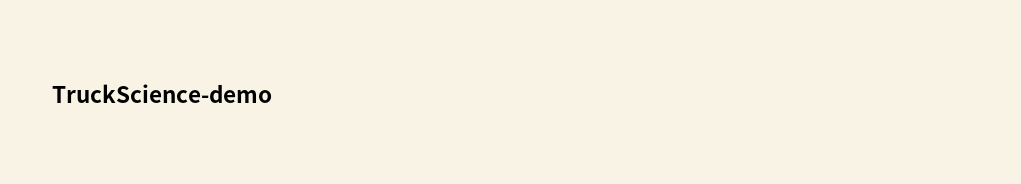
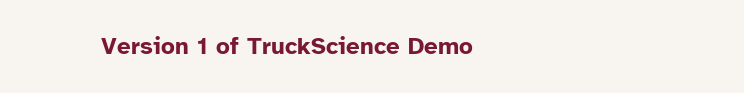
[52,84,272,103] TruckScience-demo -> [101,36,473,54] Version 1 of TruckScience Demo

